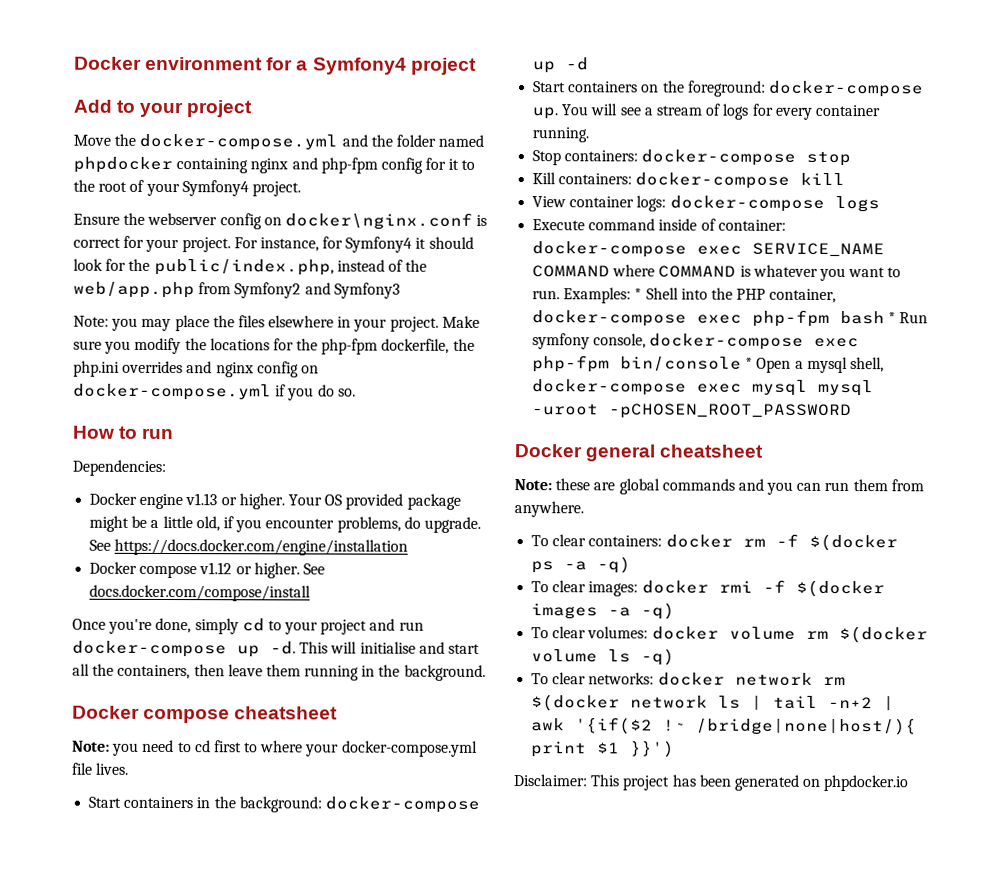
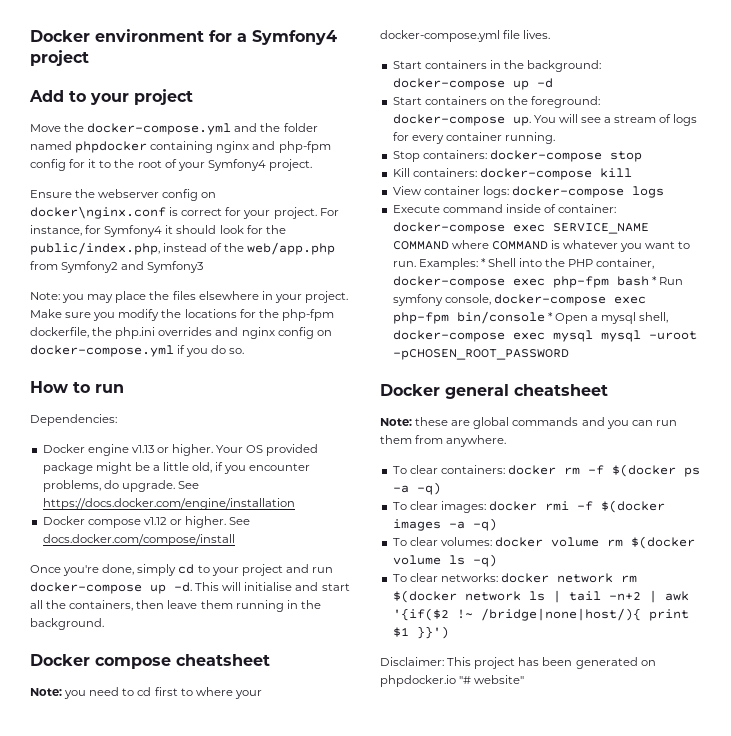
(909, 783) none -> [459,675,525,684] "# website"

